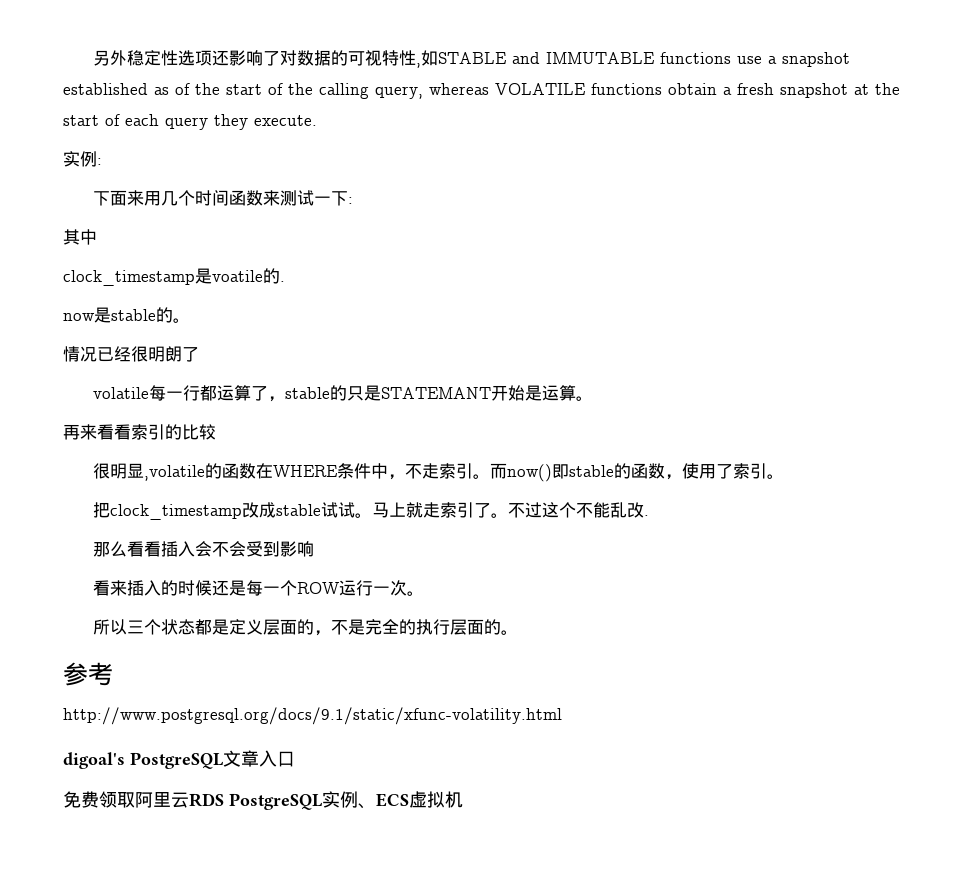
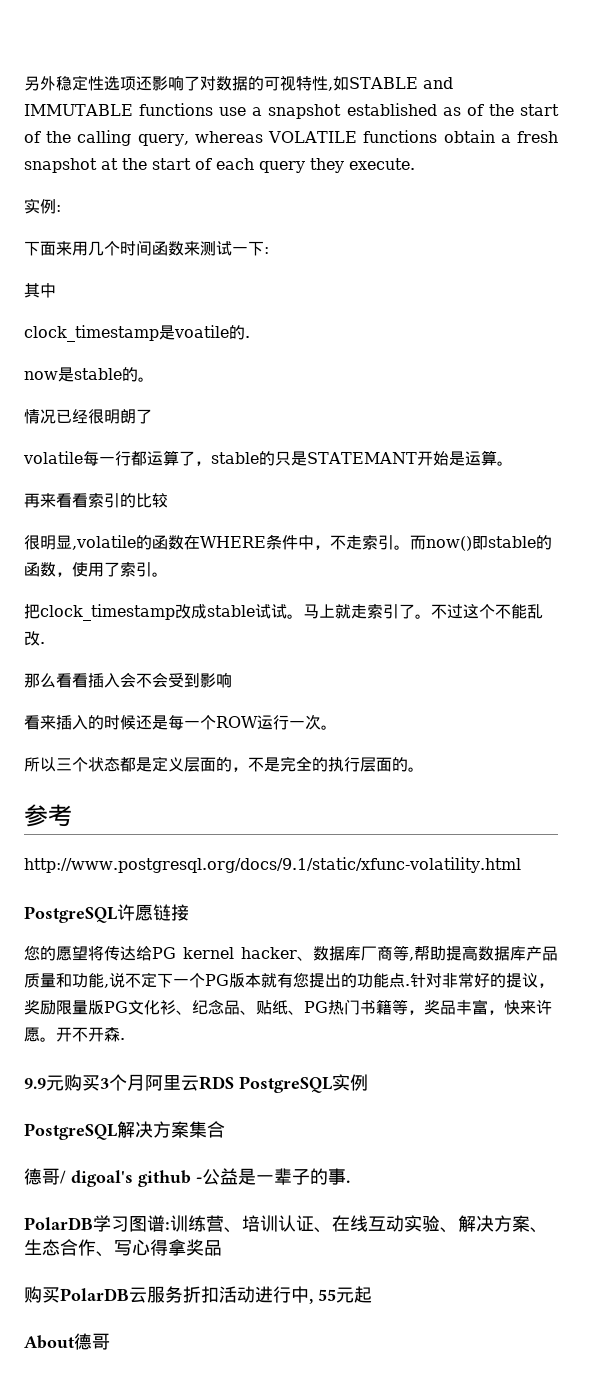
[63,750,295,769] [63,791,135,808] digoal's PostgreSQL文章入口 // 免费领取 -> [24,904,189,923] [24,945,558,961] [24,972,554,988] [24,999,552,1015] [24,1027,125,1042] [24,1074,145,1091] PostgreSQL许愿链接 // 您的愿望将传达给PG kernel hacker、数据库厂商等,帮助提高数据库产品质量和功能,说不定下一个PG版本就有您提出的功能点.针对非常好的提议，奖励限量版PG文化衫、纪念品、贴纸、PG热门书籍等，奖品丰富，快来许愿。开不开森. // 9.9元购买3个月
[358,791,463,809] 、ECS虚拟机 -> [24,1121,225,1140] [24,1168,350,1187] [24,1215,548,1233] [24,1239,222,1257] [24,1286,372,1304] [24,1333,110,1350] // PostgreSQL解决方案集合 // 德哥/ digoal's github -公益是一辈子的事. // PolarDB学习图谱:训练营、培训认证、在线互动实验、解决方案、生态合作、写心得拿奖品 // 购买PolarDB云服务折扣活动进行中, 55元起 // About德哥

